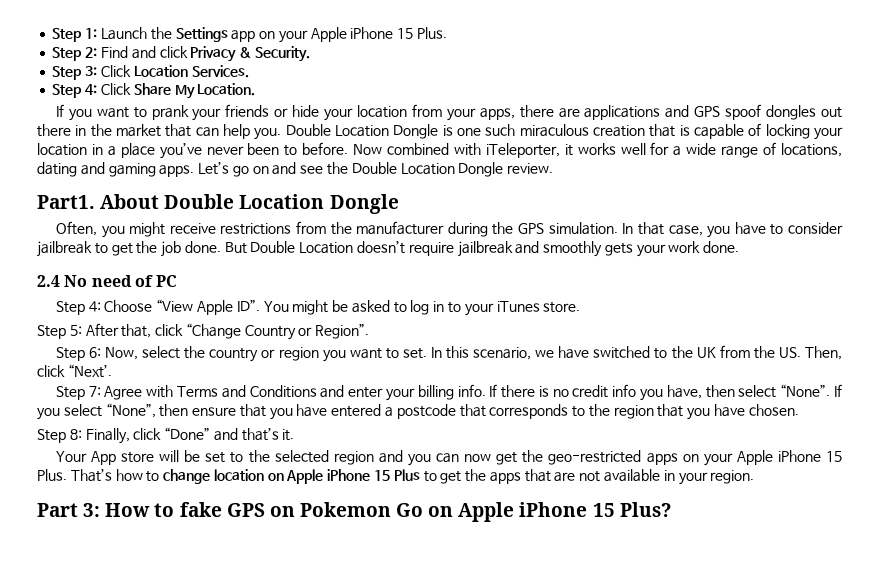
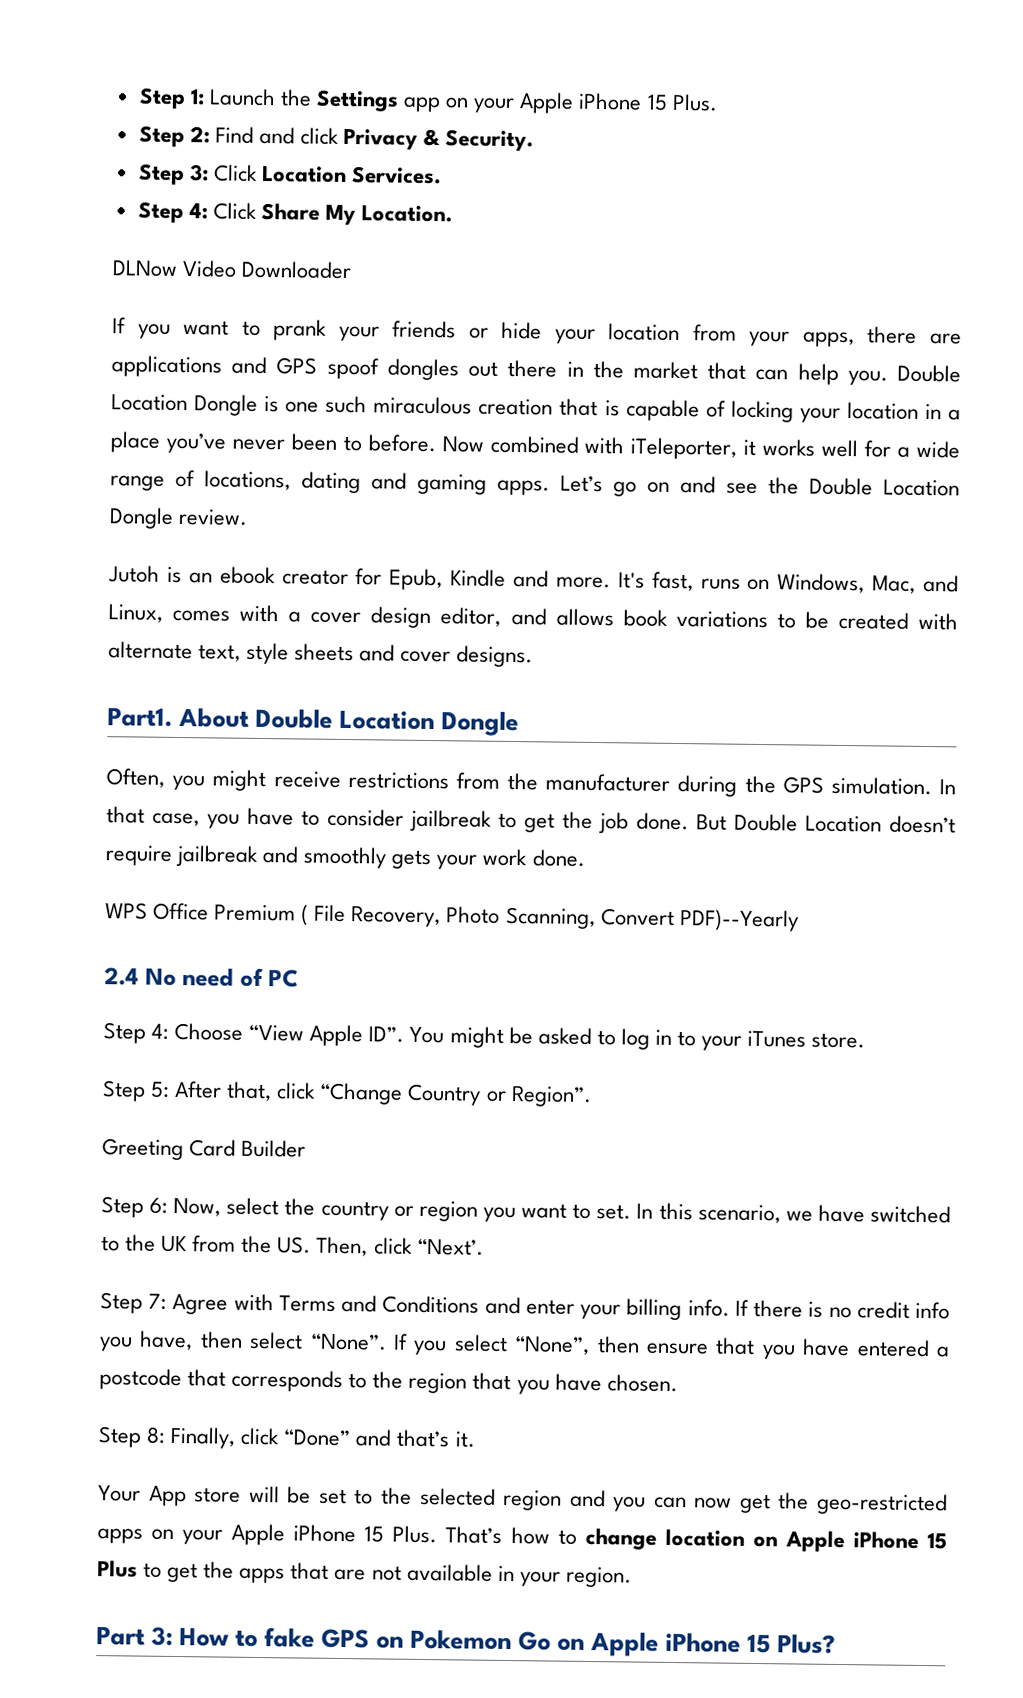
(256, 89) none -> [112,260,353,280] // DLNow Video Downloader
(554, 168) none -> [108,565,959,594] [108,604,958,631] [108,641,534,668] // Jutoh is an ebook creator for Epub, Kindle and more. It's fast, runs on Windows, Mac, and Linux, comes with a cover design editor, and allows book variations to be created with alternate text, style sheets and cover designs.
(740, 247) none -> [105,902,799,932] // WPS Office Premium ( File Recovery, Photo Scanning, Convert PDF)--Yearly
(370, 331) none -> [102,1138,307,1161] // Greeting Card Builder

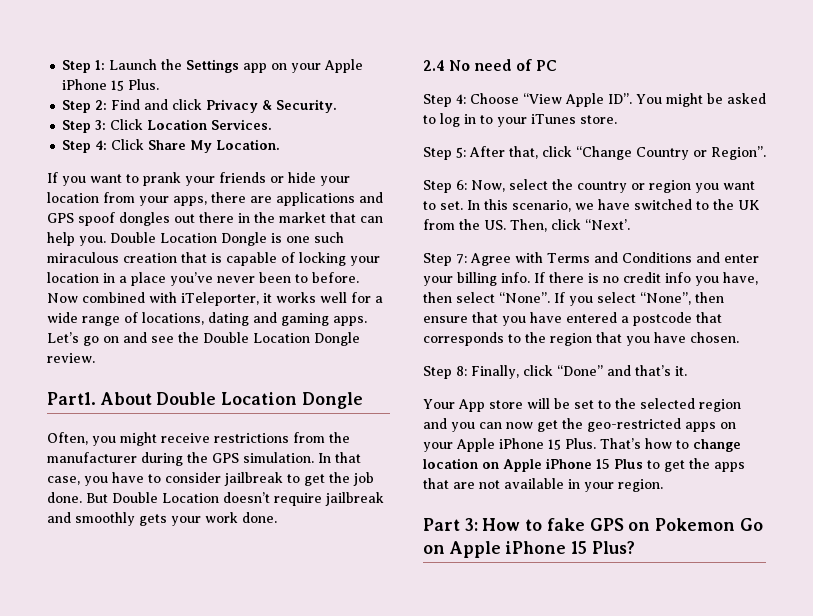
[112,260,353,280] // DLNow Video Downloader -> (281, 144) none
[108,565,959,594] [108,604,958,631] [108,641,534,668] // Jutoh is an ebook creator for Epub, Kindle and more. It's fast, runs on Windows, Mac, and Linux, comes with a cover design editor, and allows book variations to be created with alternate text, style sheets and cover designs. -> (95, 358) none
[105,902,799,932] // WPS Office Premium ( File Recovery, Photo Scanning, Convert PDF)--Yearly -> (277, 517) none
[102,1138,307,1161] // Greeting Card Builder -> (766, 153) none

